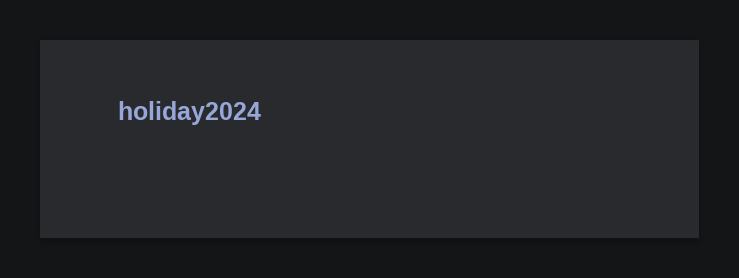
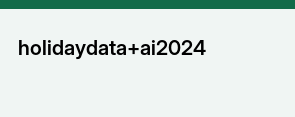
[118,101,261,125] holiday2024 -> [18,40,206,60] holidaydata+ai2024

